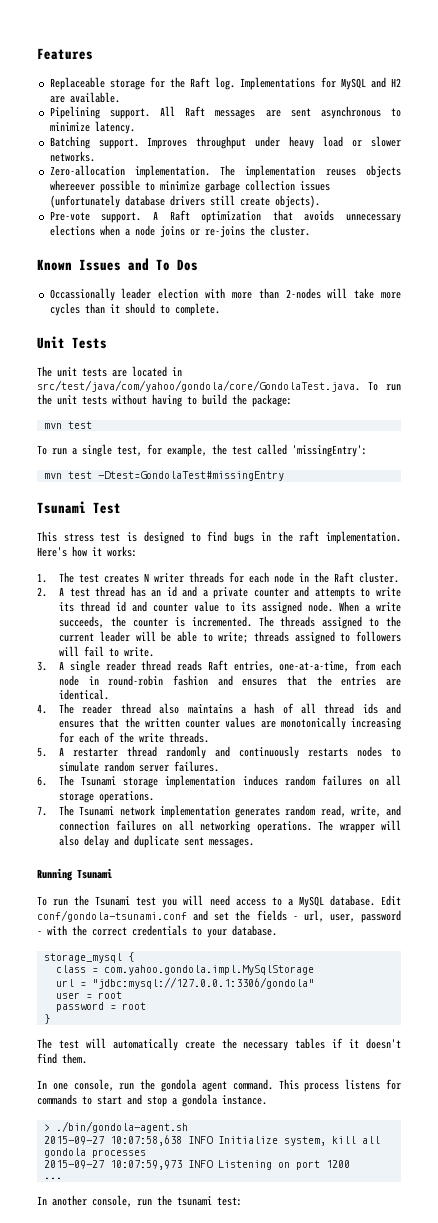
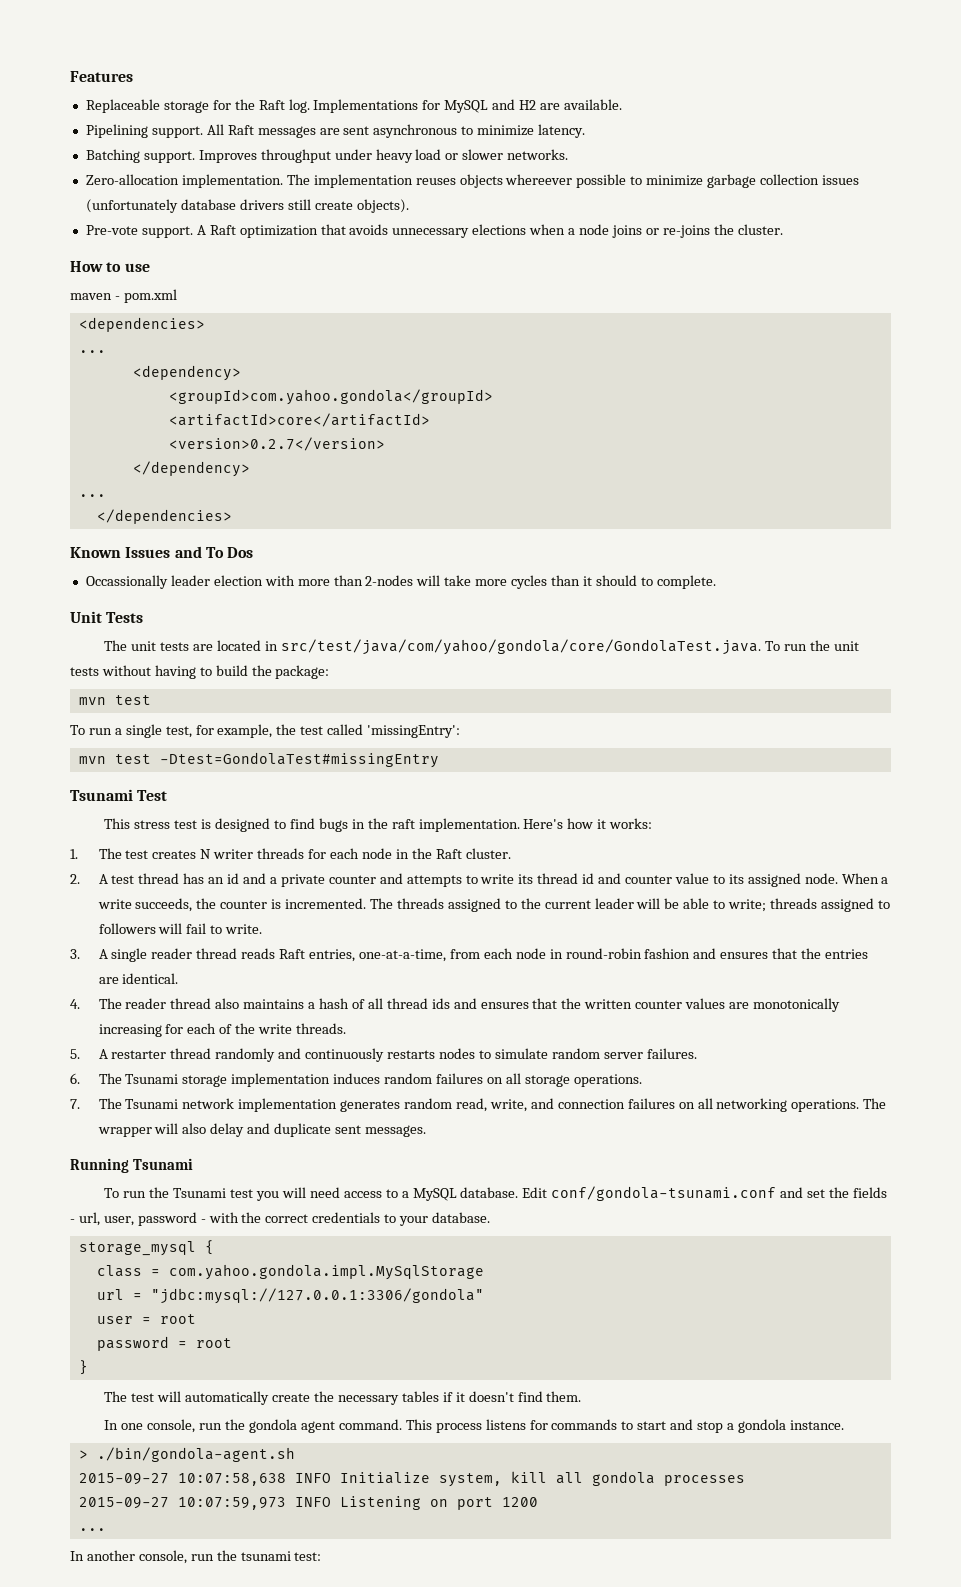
(310, 230) none -> [70,261,150,272] [70,289,177,303] [78,317,205,332] [78,350,106,353] [132,365,241,381] [168,389,493,405] [168,413,430,427] [168,437,385,451] [132,461,250,477] [78,494,106,497] [96,509,232,524] // How to use // maven - pom.xml // <dependencies> // ... // <dependency> // <groupId>com.yahoo.gondola</groupId> // <artifactId>core</artifactId> // <version>0.2.7</version> // </dependency> // ... // </dependencies>

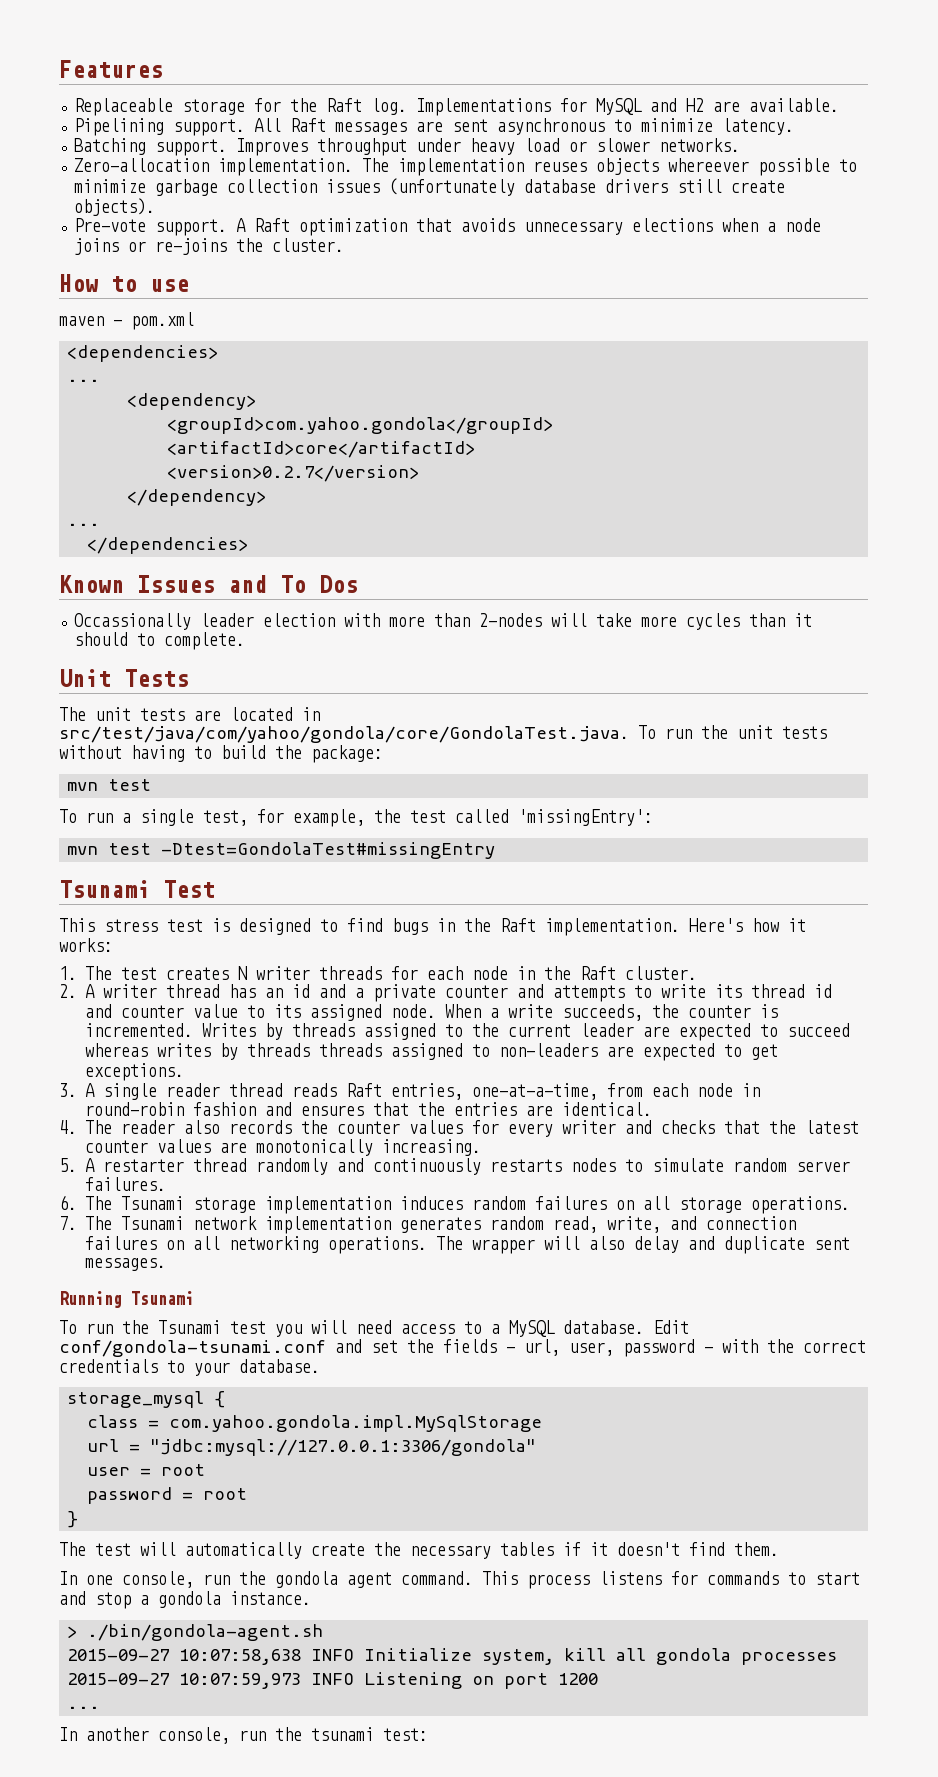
[391,819,415,829] raft -> [500,918,536,932] Raft
[111,875,135,884] test -> [103,984,158,998] writer
[370,898,394,909] The -> [202,1023,284,1040] Writes by
[636,898,890,912] [98,923,263,934] will be able to write; threads assigned to followers will fail to write. -> [643,1023,851,1041] [85,1043,779,1061] [85,1063,185,1081] are expected to succeed whereas writes by threads threads assigned to non-leaders are expected to get exceptions.
[170,998,633,1009] thread also maintains a hash of all thread ids and ensures that the written -> [184,1120,860,1137] also records the counter values for every writer and checks that the latest
[98,1023,347,1037] increasing for each of the write threads. -> [382,1139,482,1156] increasing.

